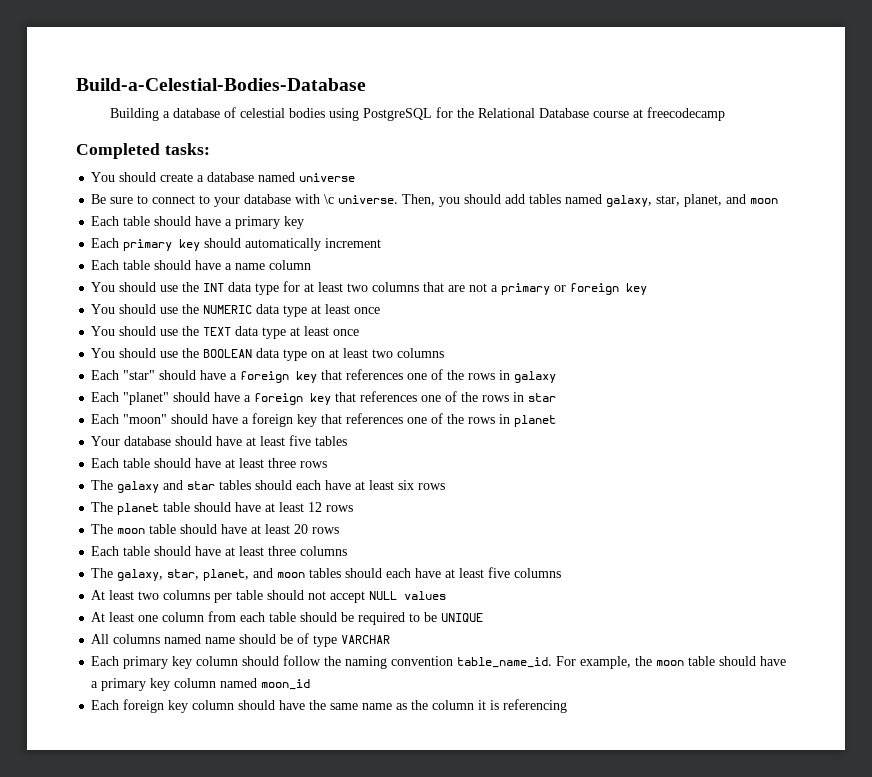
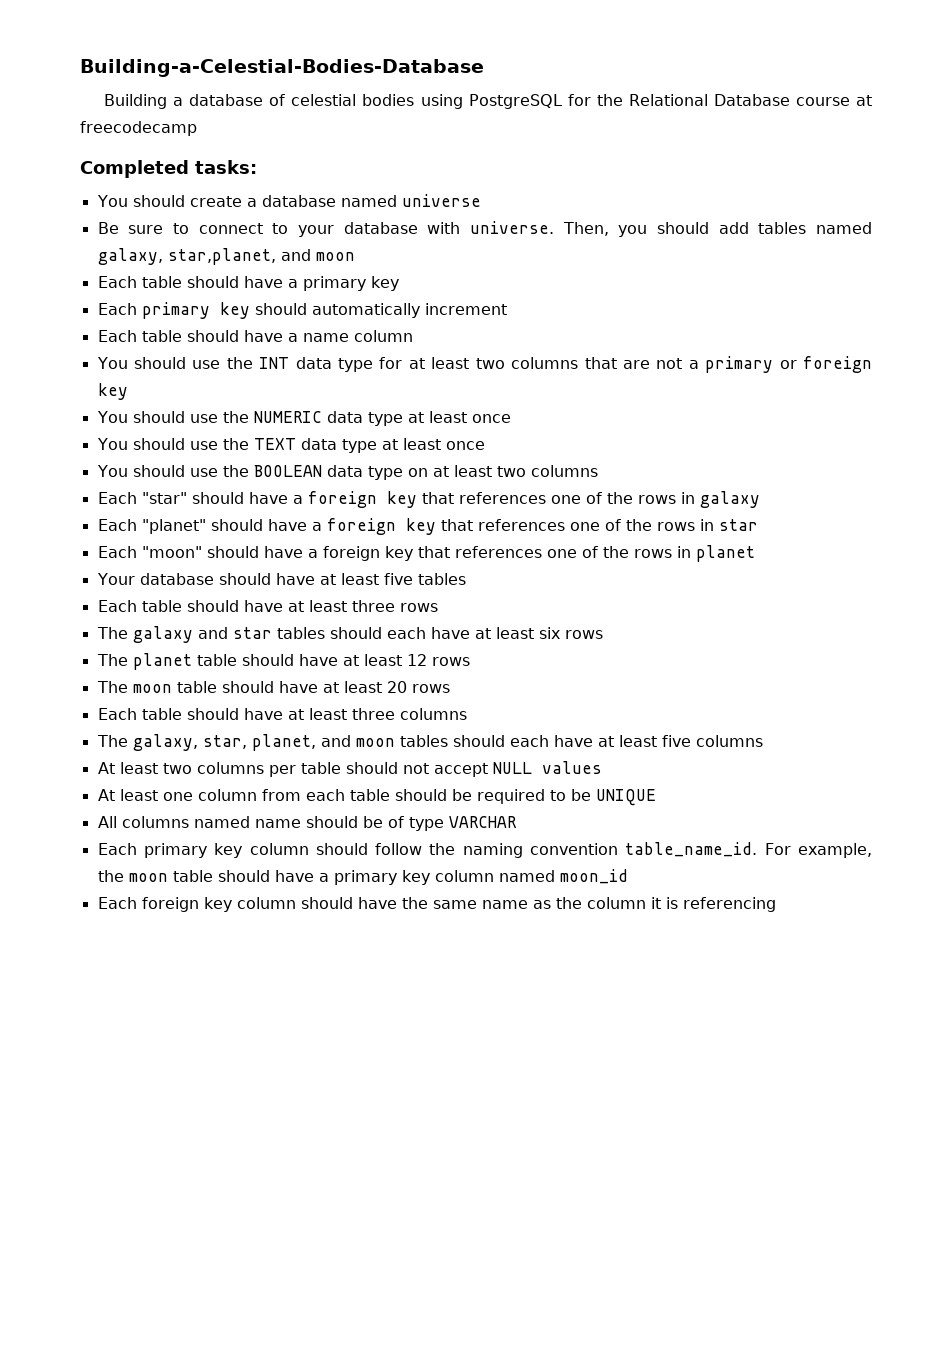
[76,78,366,91] Build-a-Celestial-Bodies-Database -> [80,59,484,77] Building-a-Celestial-Bodies-Database
[324,194,335,204] \c -> (461, 228) none
[656,194,723,207] star, planet, -> [167,248,276,265] star,planet,

